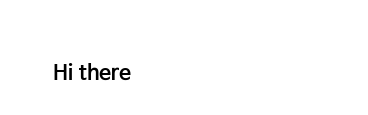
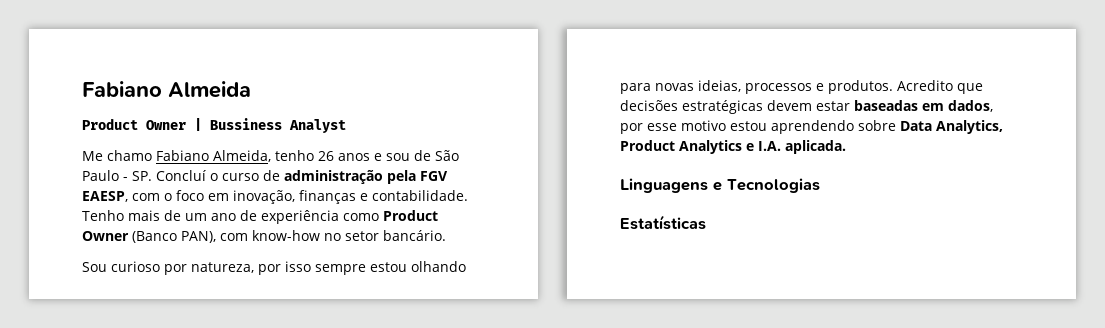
[53,63,131,81] Hi there -> [82,81,251,98] [82,118,346,133] [82,150,459,162] [82,170,448,184] [82,190,468,204] [82,210,438,224] [82,230,446,243] [82,261,466,275] [620,80,983,94] [620,100,993,114] [620,120,1003,134] [620,140,846,154] [620,178,820,193] [620,215,706,230] Fabiano Almeida // Product Owner | Bussiness Analyst // Me chamo Fabiano Almeida, tenho 26 anos e sou de São Paulo - SP. Concluí o curso de administração pela FGV EAESP, com o foco em inovação, finanças e contabilidade. Tenho mais de um ano de experiência como Product Owner (Banco PAN), com know-how no setor bancário. // Sou curioso por natureza, por isso sempre estou olhando para novas ideias, processos e produtos. Acredito que decisões estratégicas devem estar baseadas em dados, por esse motivo estou aprendendo sobre Data Analytics, Product Analytics e I.A. aplicada. // Linguagens e Tecnologias // Estatísticas

